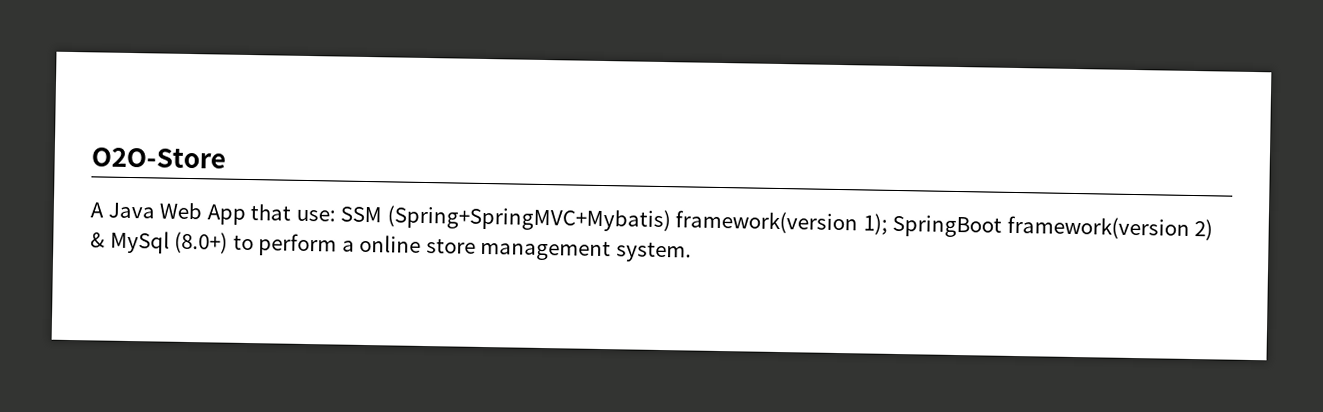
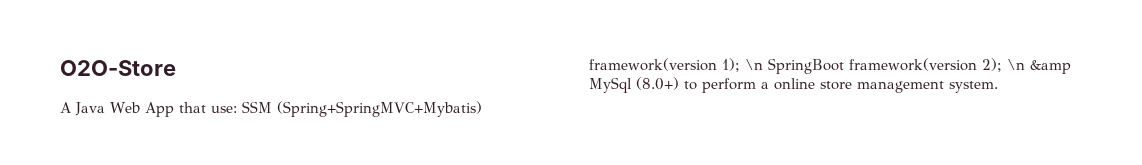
(888, 224) none -> [745,59,763,70] \n
[1194,219,1214,241] [90,232,105,248] 2) & -> [982,58,1071,74] 2); \n &amp

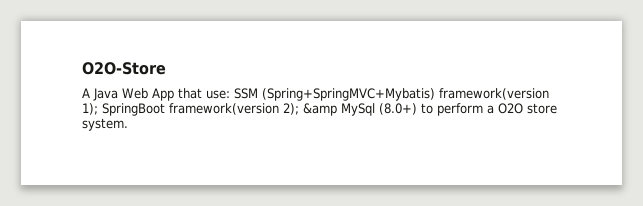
[745,59,763,70] \n -> (98, 109) none
[1007,59,1025,70] \n -> (299, 109) none
[774,78,944,93] online store management -> [498,103,557,114] O2O store

